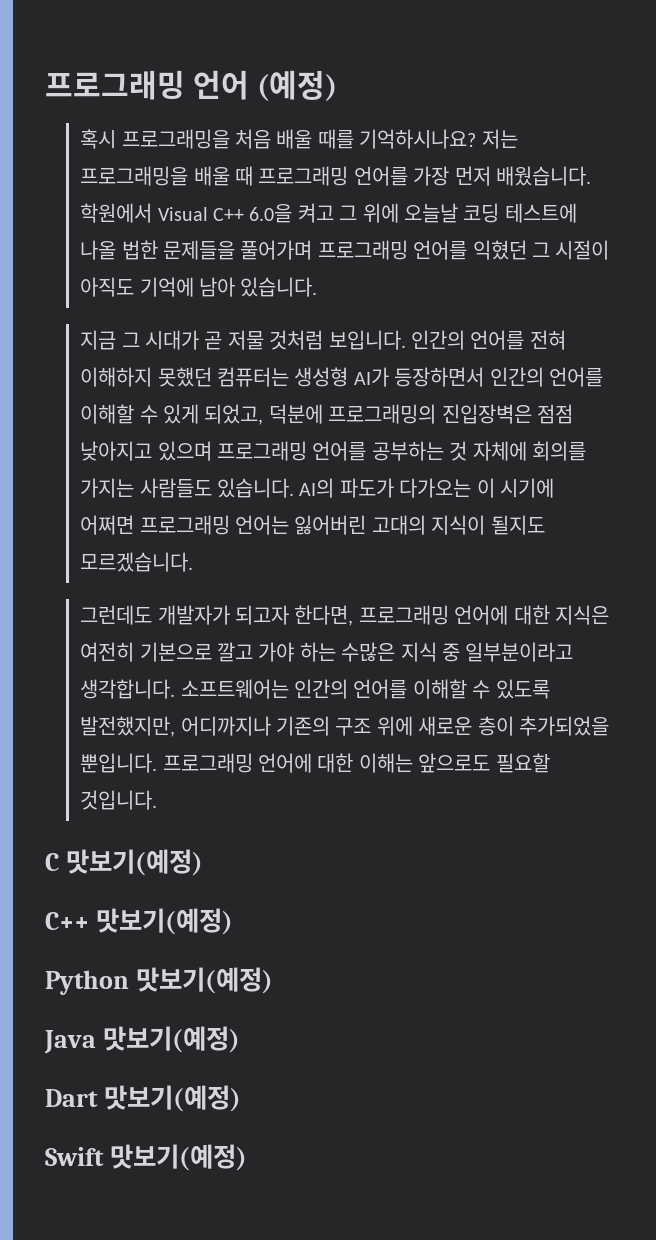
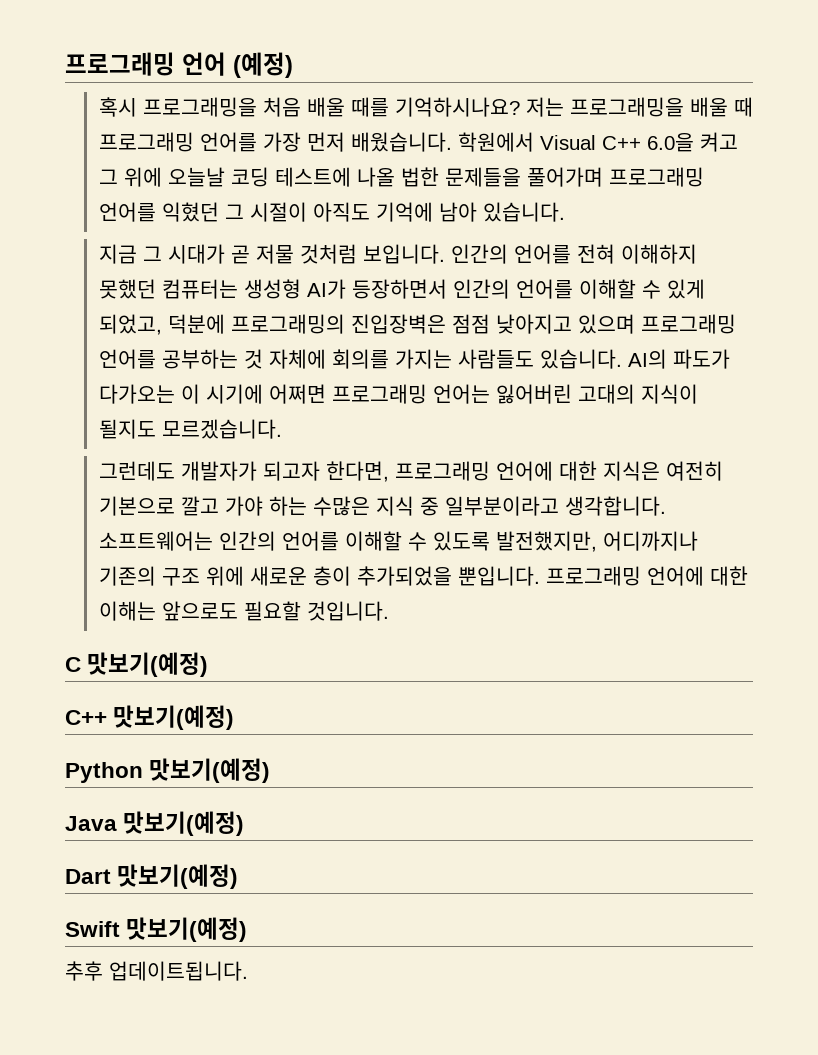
(247, 1157) none -> [65,961,248,981] // 추후 업데이트됩니다.

